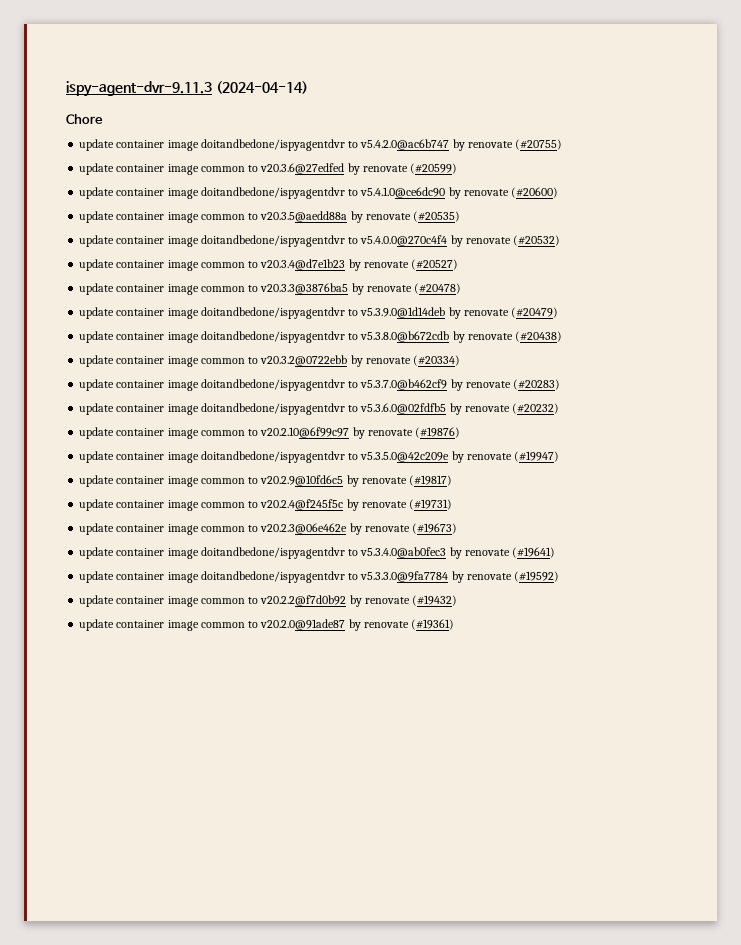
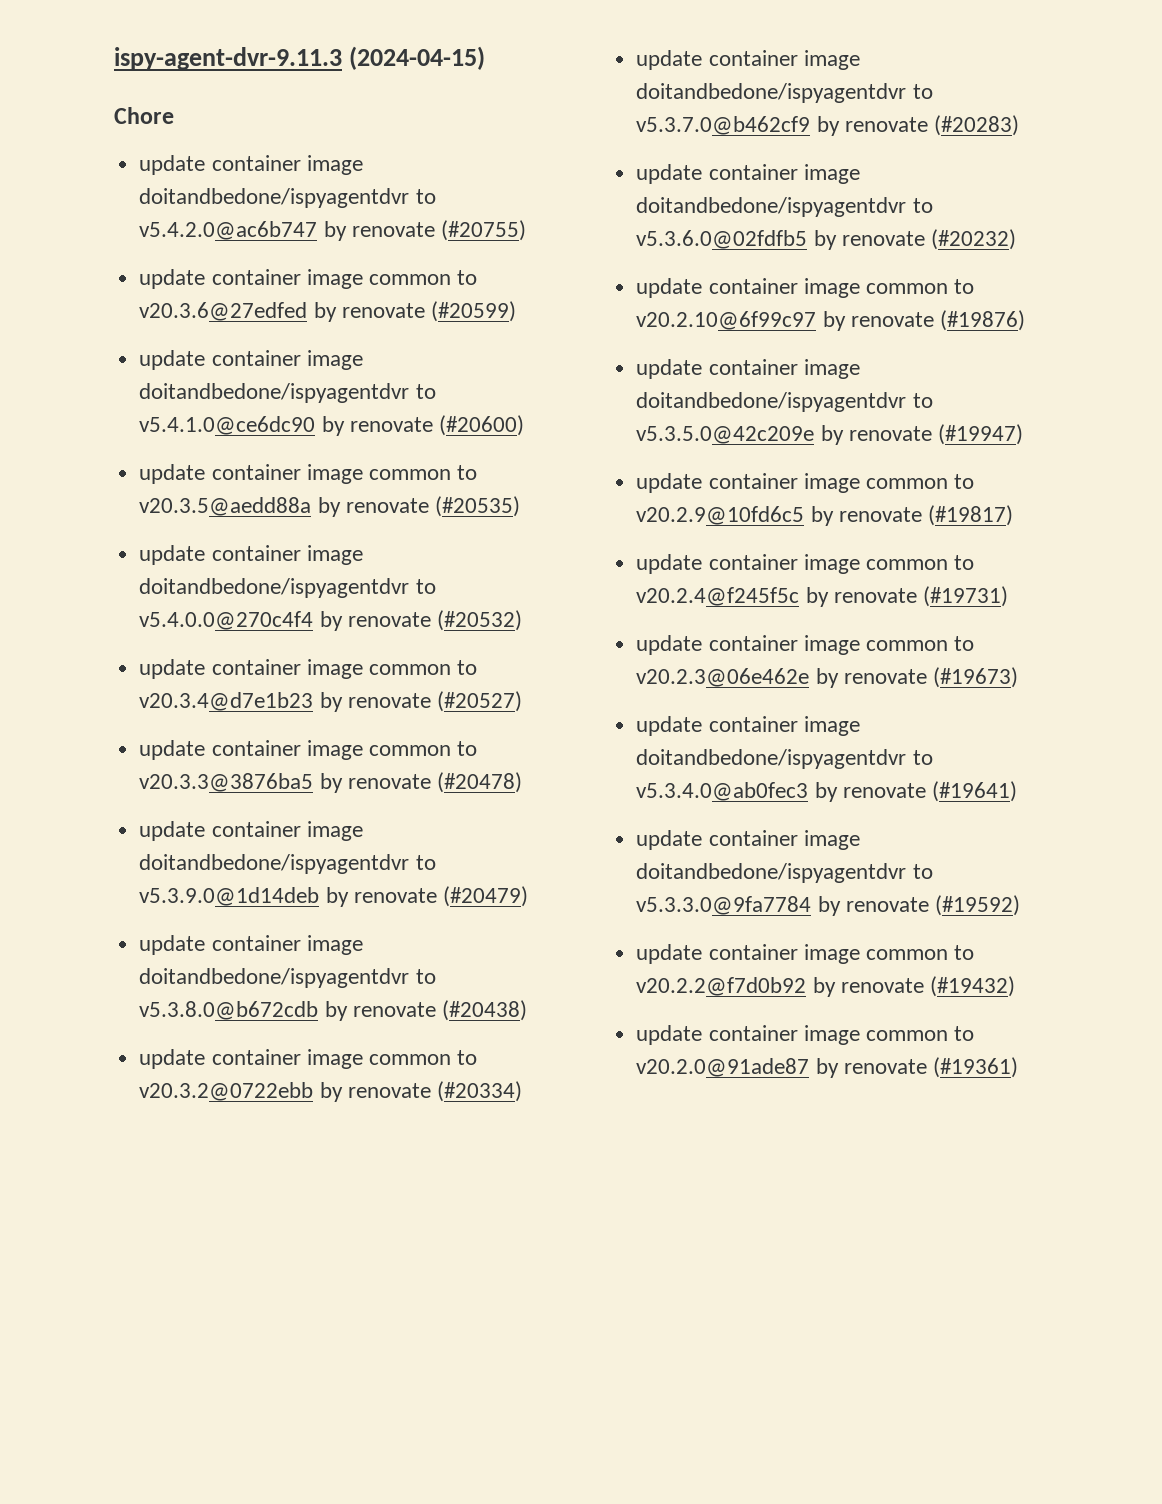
[215,81,308,94] (2024-04-14) -> [348,46,485,70] (2024-04-15)

